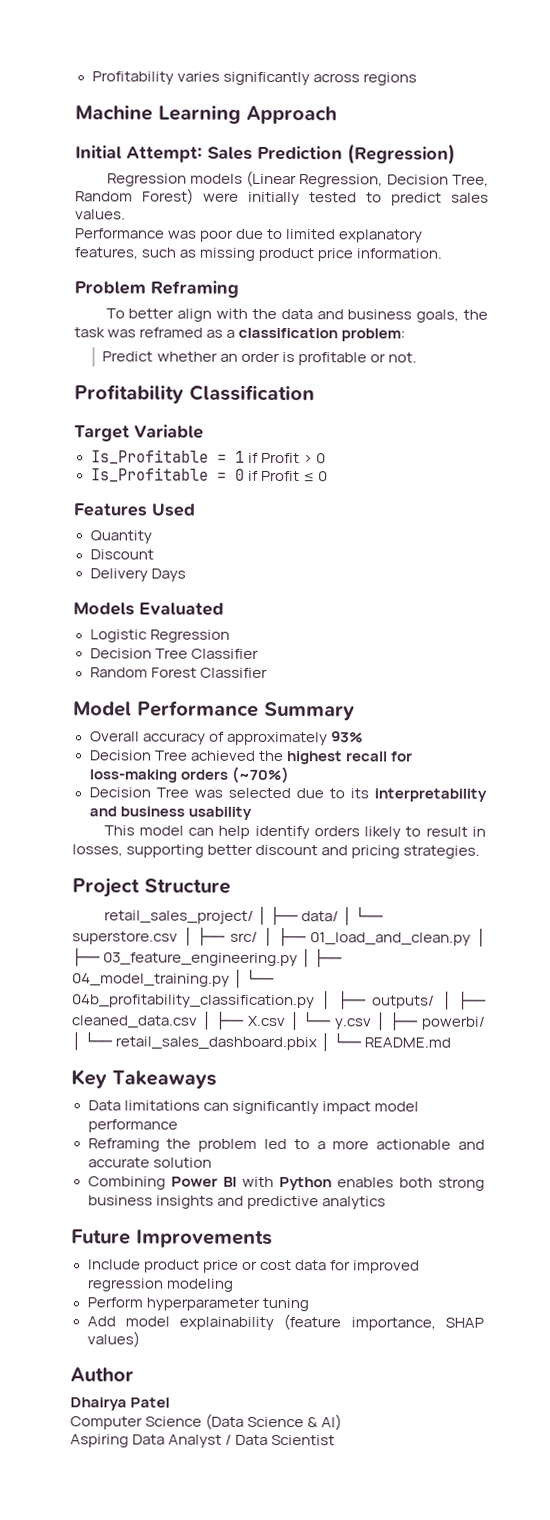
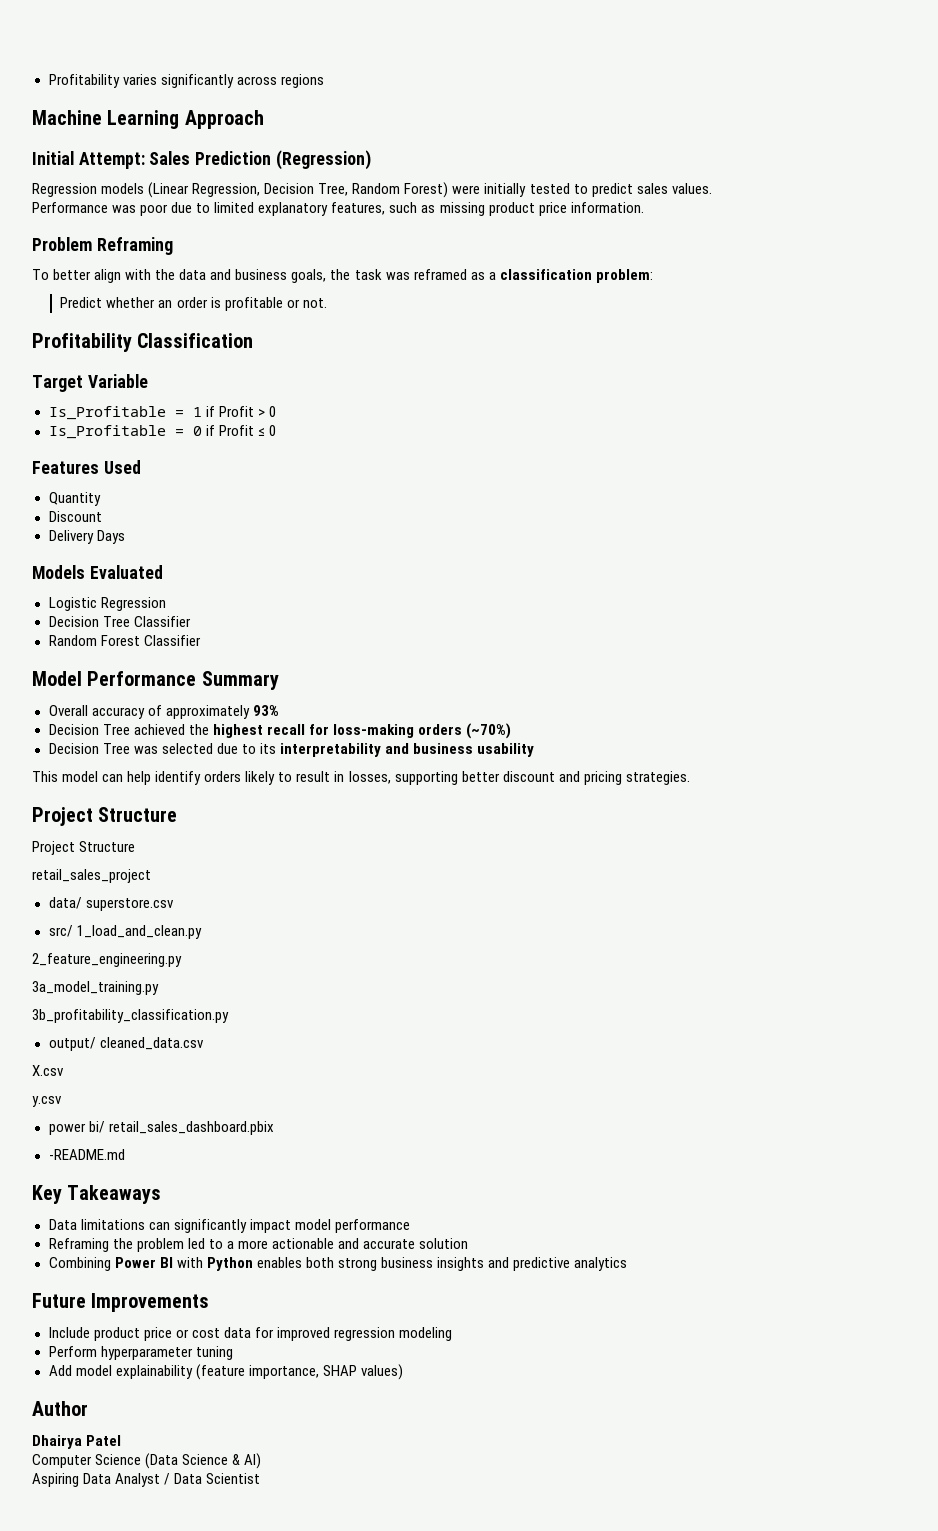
[103,905,384,926] [72,926,487,947] [72,947,344,968] [72,968,276,988] [72,990,487,1010] retail_sales_project/ │ ├── data/ │ └── superstore.csv │ ├── src/ │ ├── 01_load_and_clean.py │ ├── 03_feature_engineering.py │ ├── 04_model_training.py │ └── 04b_profitability_classification.py │ ├── outputs/ │ ├── -> [32,841,136,855] [32,869,151,883] [48,897,174,911] [48,925,202,939] [32,953,182,967] [32,981,159,995] [32,1009,229,1023] [48,1037,96,1051] Project Structure // retail_sales_project // data/ superstore.csv // src/ 1_load_and_clean.py // 2_feature_engineering.py // 3a_model_training.py // 3b_profitability_classification.py // output/
[200,1010,245,1030] │ ├── -> (204, 1043) //
[288,1011,333,1031] │ └── -> (64, 1070) //
[375,1011,487,1031] [71,1031,452,1052] │ ├── powerbi/ │ └── retail_sales_dashboard.pbix │ └── README.md -> [48,1121,274,1135] [48,1149,125,1160] // power bi/ retail_sales_dashboard.pbix // -README.md

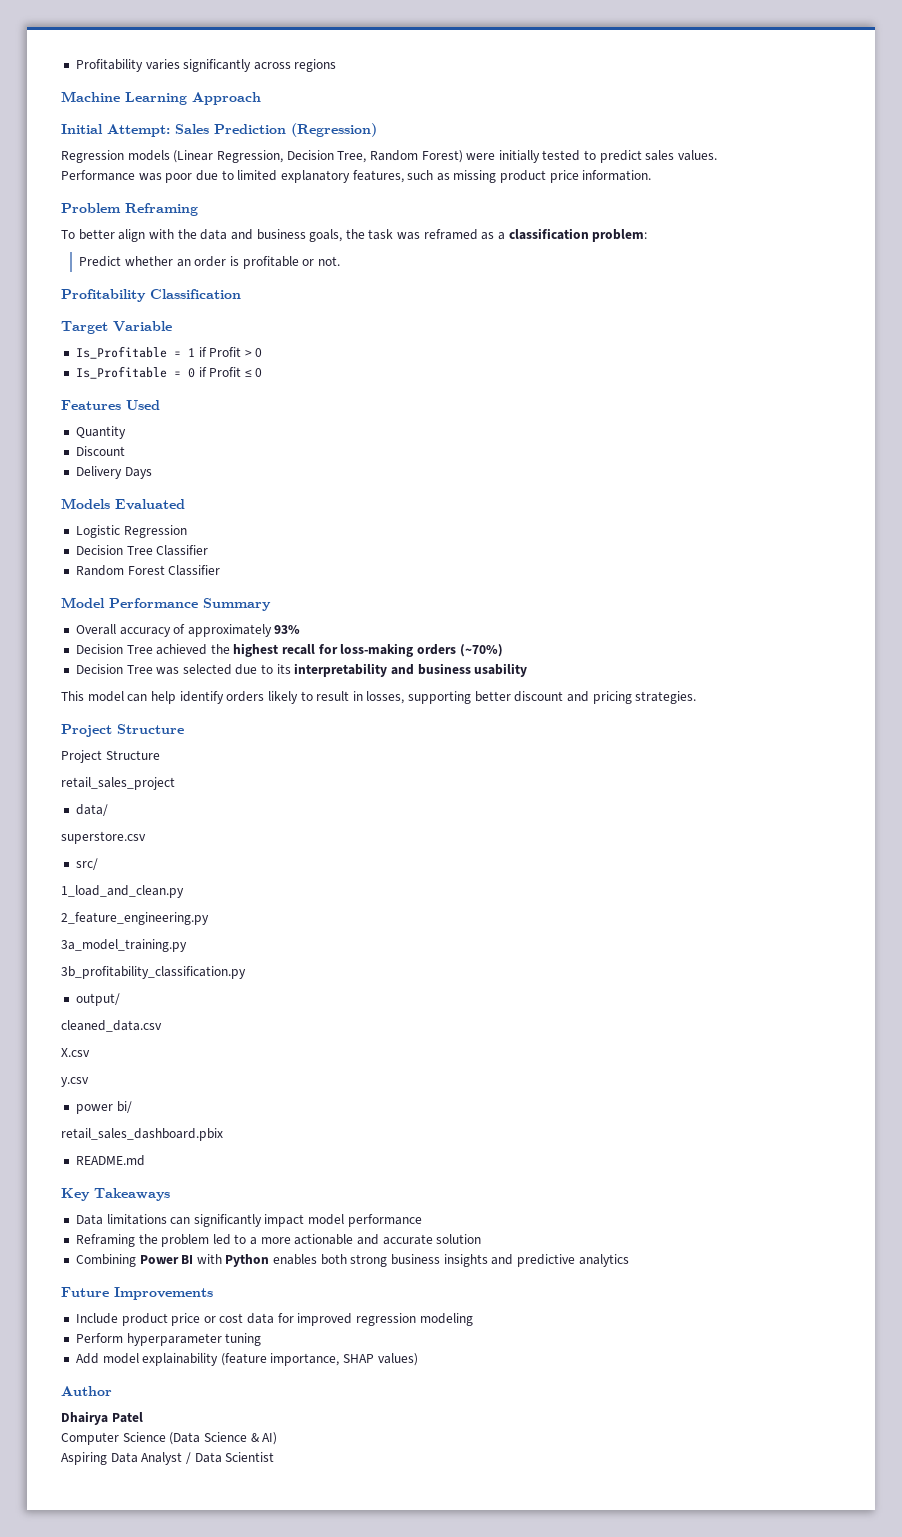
(82, 903) none -> (108, 810) //
(73, 931) none -> (98, 864) //
(96, 1044) none -> (120, 999) //
(105, 1127) none -> (132, 1107) //
[48,1149,125,1160] -README.md -> [75,1155,145,1166] README.md

